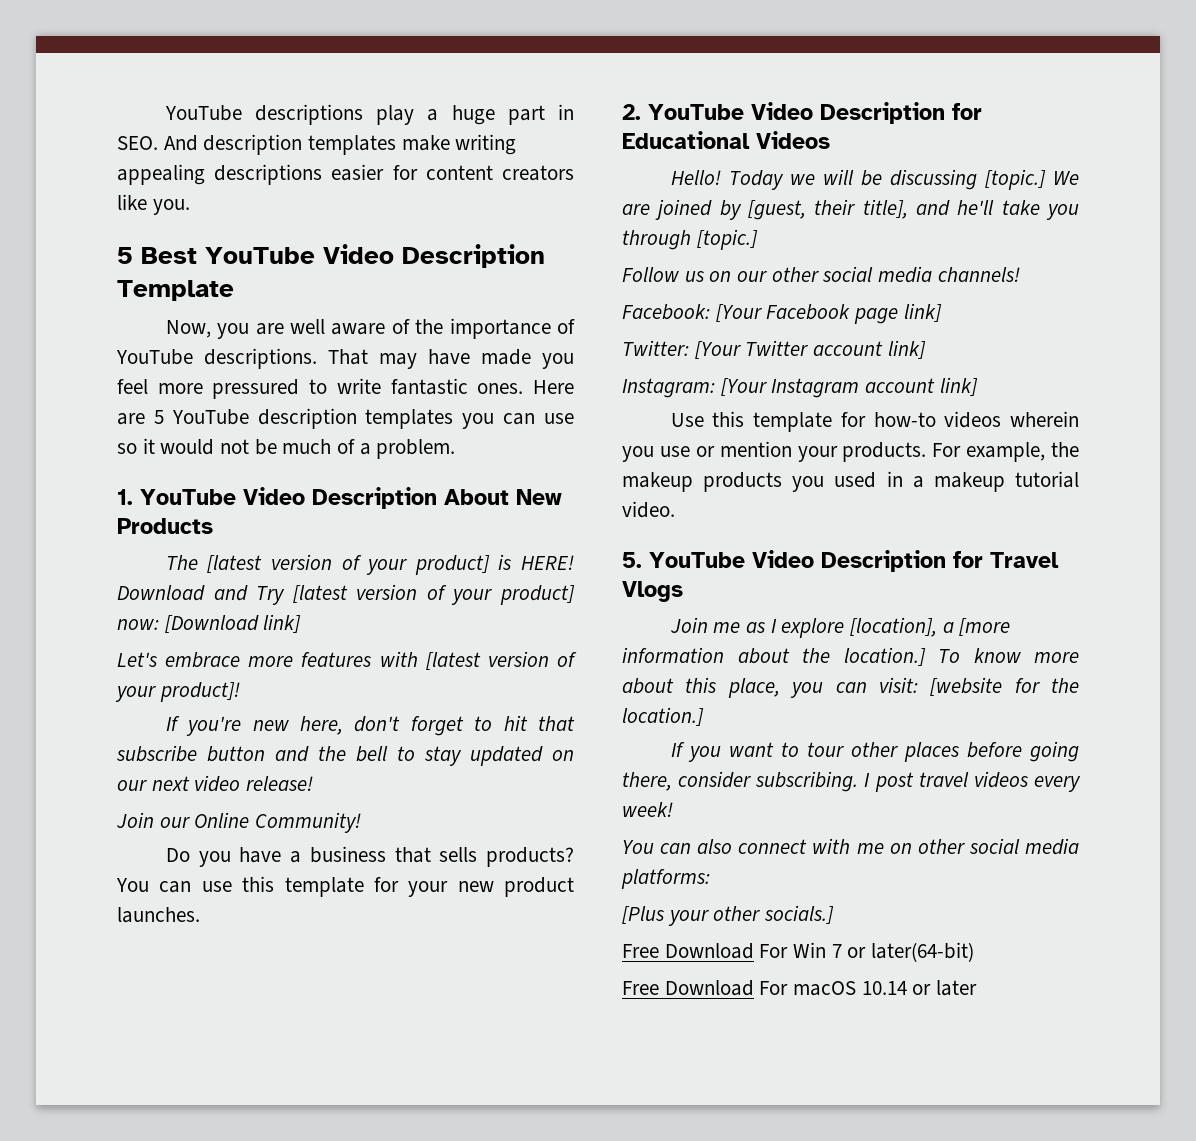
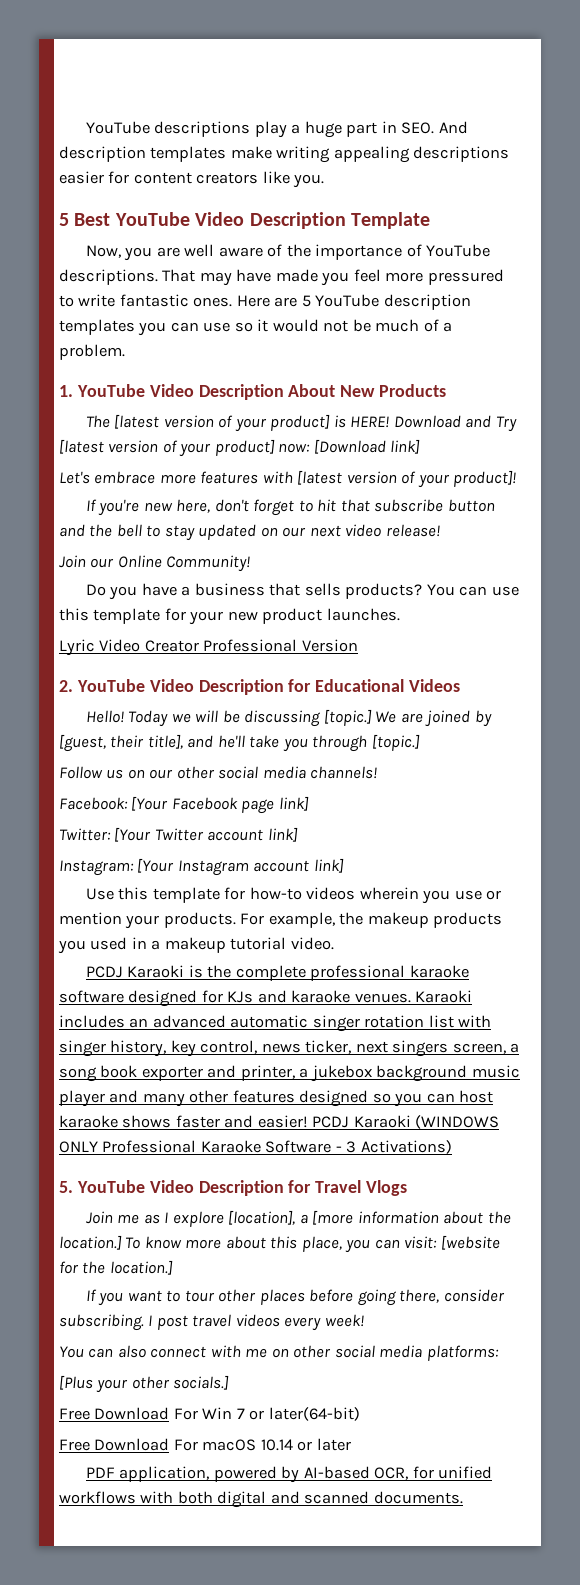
(200, 915) none -> [59,639,358,656] // Lyric Video Creator Professional Version
(675, 509) none -> [86,965,469,981] [59,990,473,1007] [59,1015,492,1032] [59,1040,520,1057] [59,1065,520,1082] [59,1090,494,1107] [59,1115,500,1129] [59,1140,452,1154] // PCDJ Karaoki is the complete professional karaoke software designed for KJs and karaoke venues. Karaoki includes an advanced automatic singer rotation list with singer history, key control, news ticker, next singers screen, a song book exporter and printer, a jukebox background music player and many other features designed so you can host karaoke shows faster and easier! PCDJ Karaoki (WINDOWS ONLY Professional Karaoke Software - 3 Activations)
(978, 988) none -> [86,1466,493,1483] [59,1491,463,1508] // PDF application, powered by AI-based OCR, for unified workflows with both digital and scanned documents.

